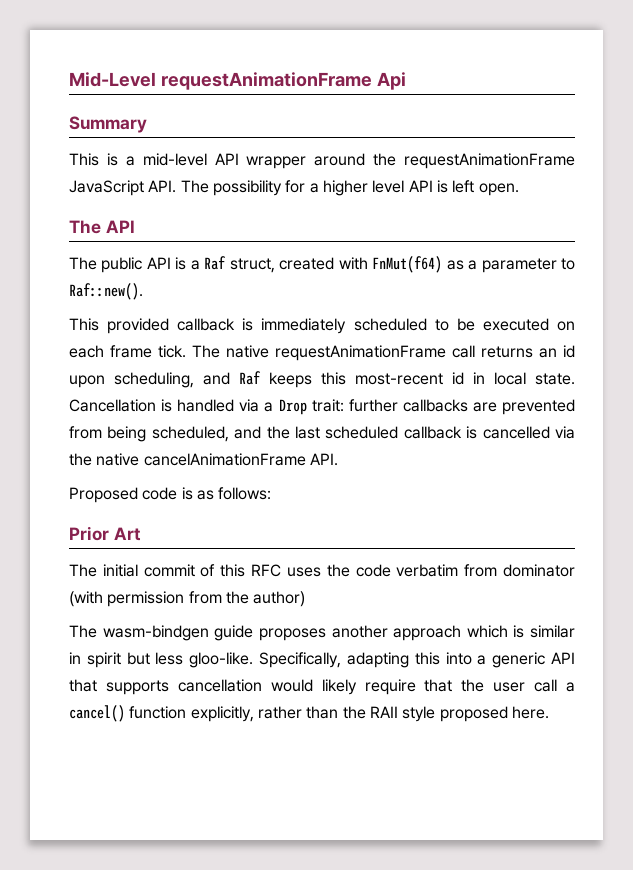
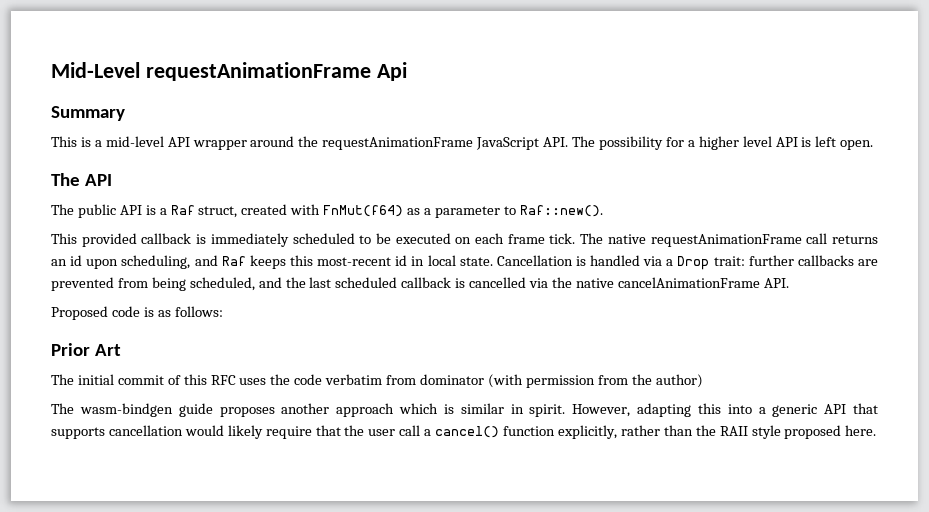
[86,652,342,668] spirit but less gloo-like. Specifically, -> [529,404,631,417] spirit. However,

